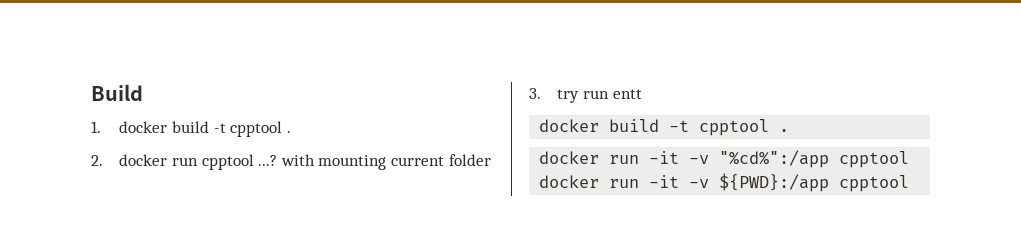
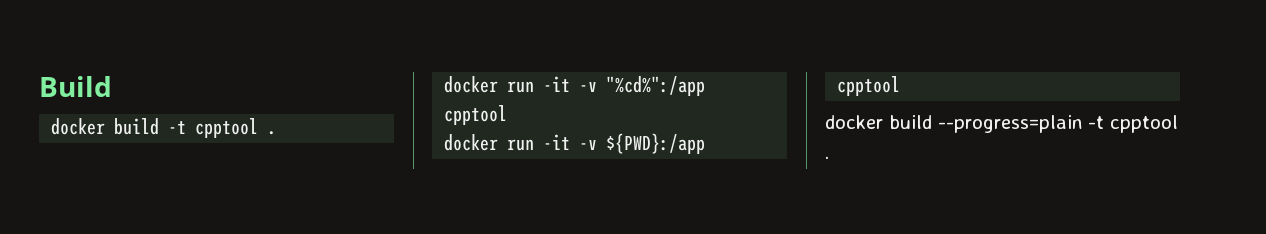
[91,121,291,137] [91,154,491,170] [529,88,642,103] // 1. docker build -t cpptool . // 2. docker run cpptool ...? with mounting current folder // 3. try run entt -> (112, 86) none
(910, 183) none -> [825,115,1178,133] [825,156,829,159] // docker build --progress=plain -t cpptool .

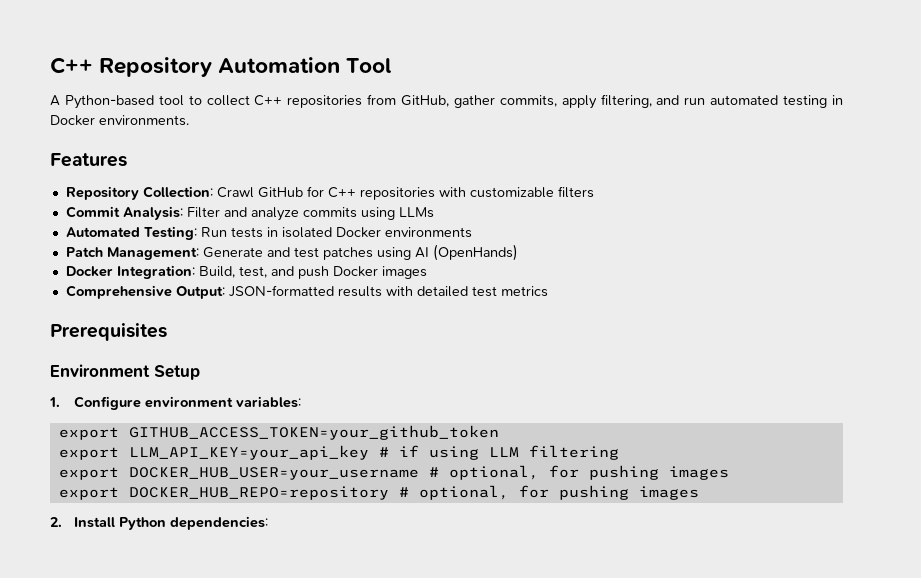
[39,76,112,97] [51,118,277,138] [444,76,706,96] [444,105,508,125] [444,133,706,154] [837,76,901,96] [825,115,1178,133] [825,156,829,159] Build // docker build -t cpptool . // docker run -it -v "%cd%":/app cpptool // docker run -it -v ${PWD}:/app cpptool // docker build --progress=plain -t cpptool . -> [50,57,392,77] [50,94,843,109] [50,115,189,126] [50,153,127,167] [65,186,594,200] [65,206,434,221] [65,226,472,240] [65,244,518,261] [65,265,427,279] [65,285,548,299] [50,323,167,341] [50,364,200,380] [49,396,301,410] [58,425,499,440] [58,445,619,460] [58,465,729,480] [58,485,699,500] [50,516,268,530] C++ Repository Automation Tool // A Python-based tool to collect C++ repositories from GitHub, gather commits, apply filtering, and run automated testing in Docker environments. // Features // Repository Collection: Crawl GitHub for C++ repositories with customizable filters // Commit Analysis: Filter and analyze commits using LLMs // Automated Testing: Run tests in isolated Docker environments // Patch Management: Generate and test patches using AI (OpenHands) // Docker Integration: Build, test, and push Docker images // Comprehensive Output: JSON-formatted results with detailed test metrics // Prerequisites // Environment Setup // 1. Configure environment variables: // export GITHUB_ACCESS_TOKEN=your_github_token // export LLM_API_KEY=your_api_key # if using LLM filtering // export DOCKER_HUB_USER=your_username # optional, for pushing images // export DOCKER_HUB_REPO=repository # optional, for pushing images // 2. Install Python dependencies:

